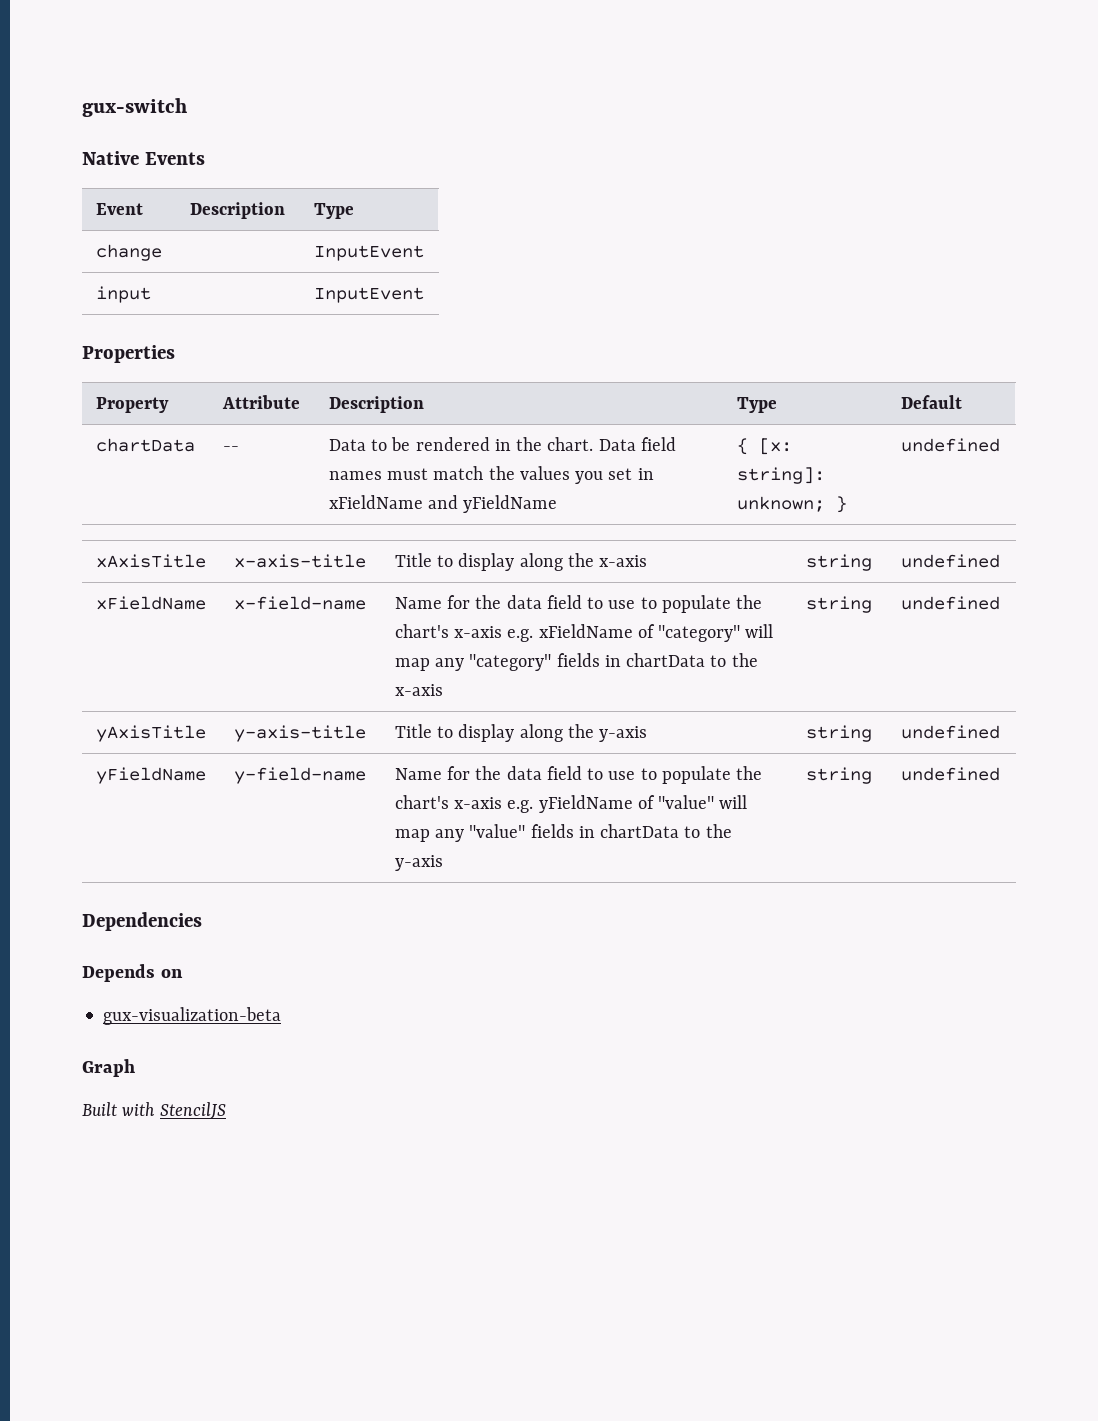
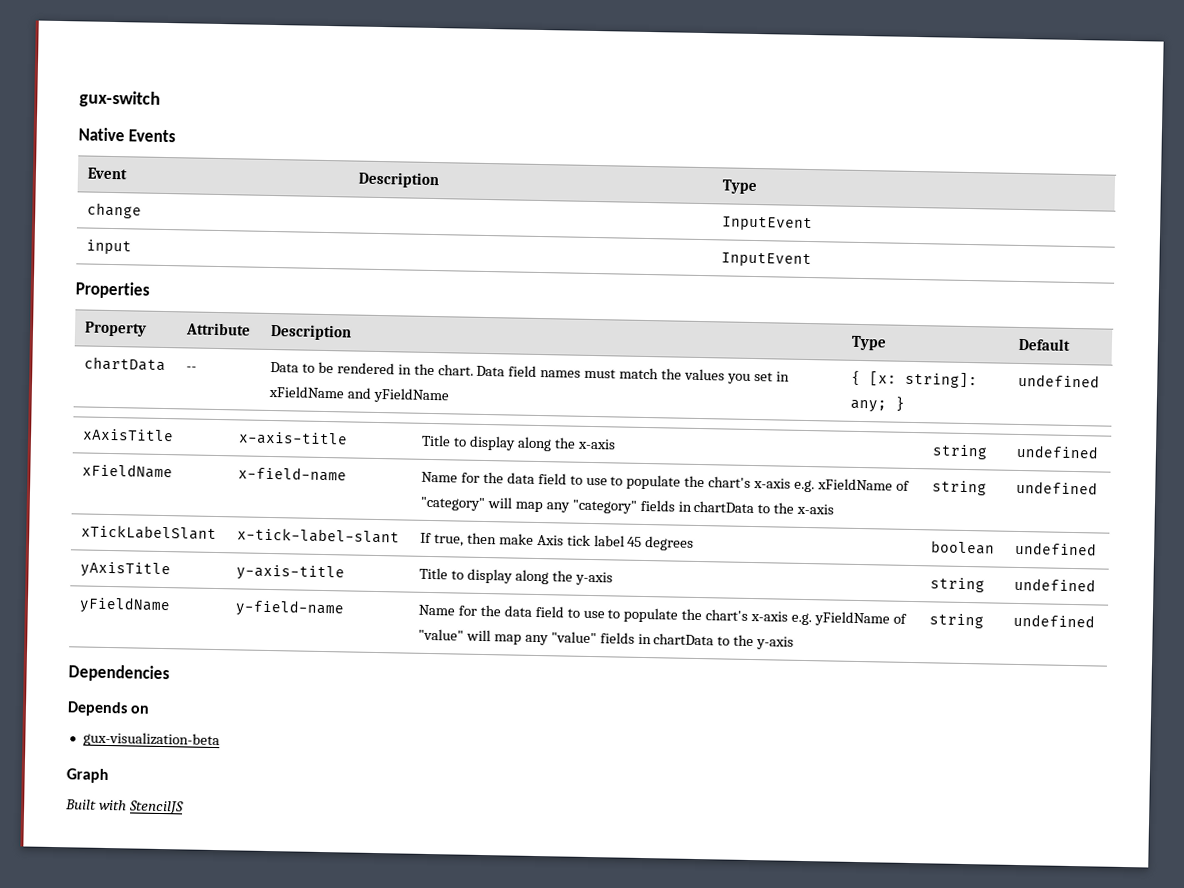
[736,496,825,512] unknown; -> [850,399,888,413] any;
(1000, 603) none -> [81,524,218,541] [237,527,401,544] [420,532,695,551] [931,540,996,555] [1015,541,1098,556] // xTickLabelSlant | x-tick-label-slant | If true, then make Axis tick label 45 degrees | boolean | undefined

